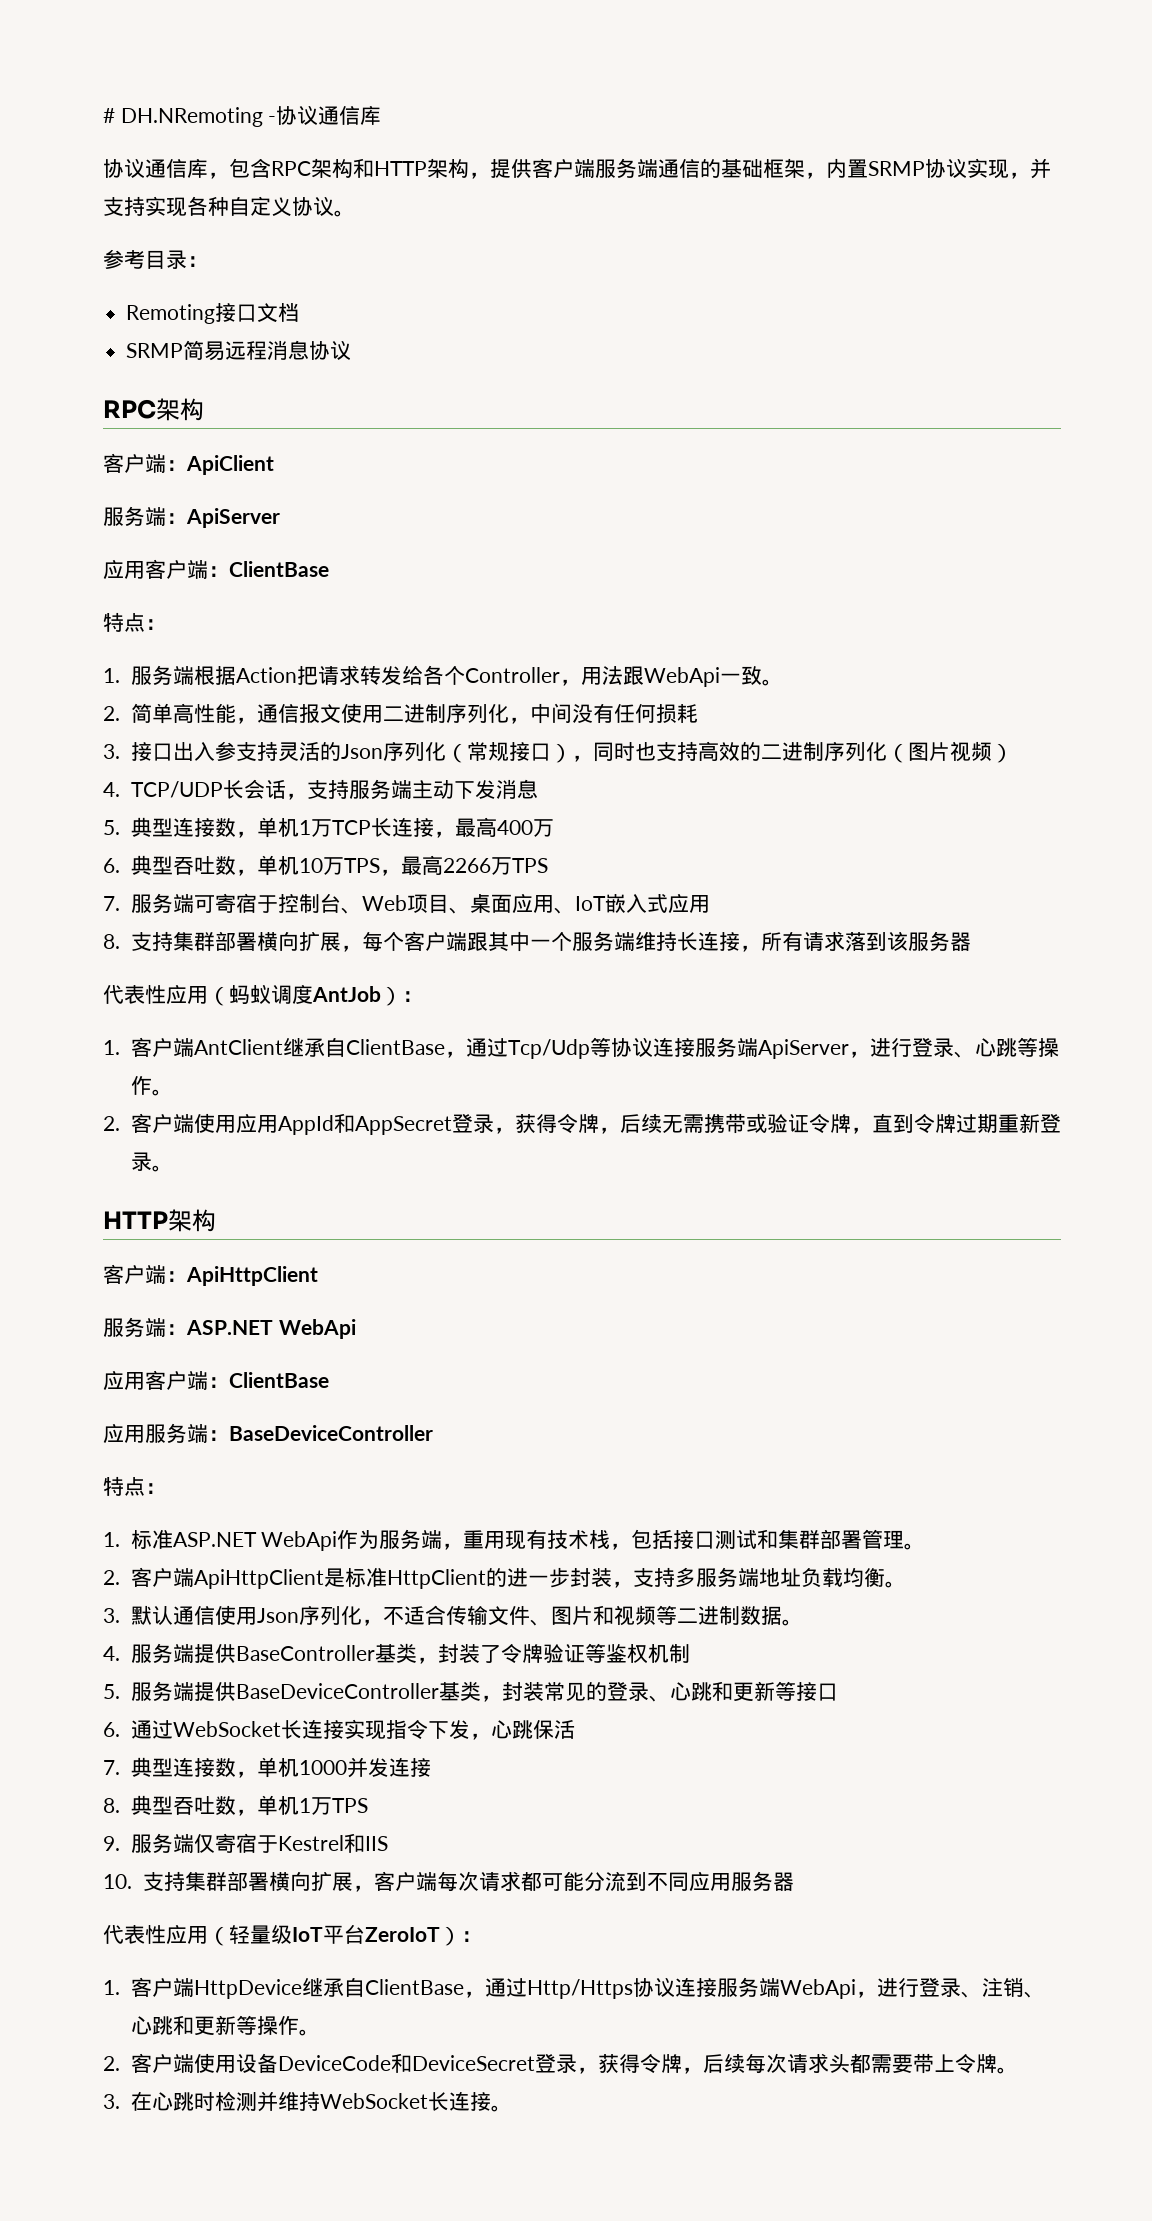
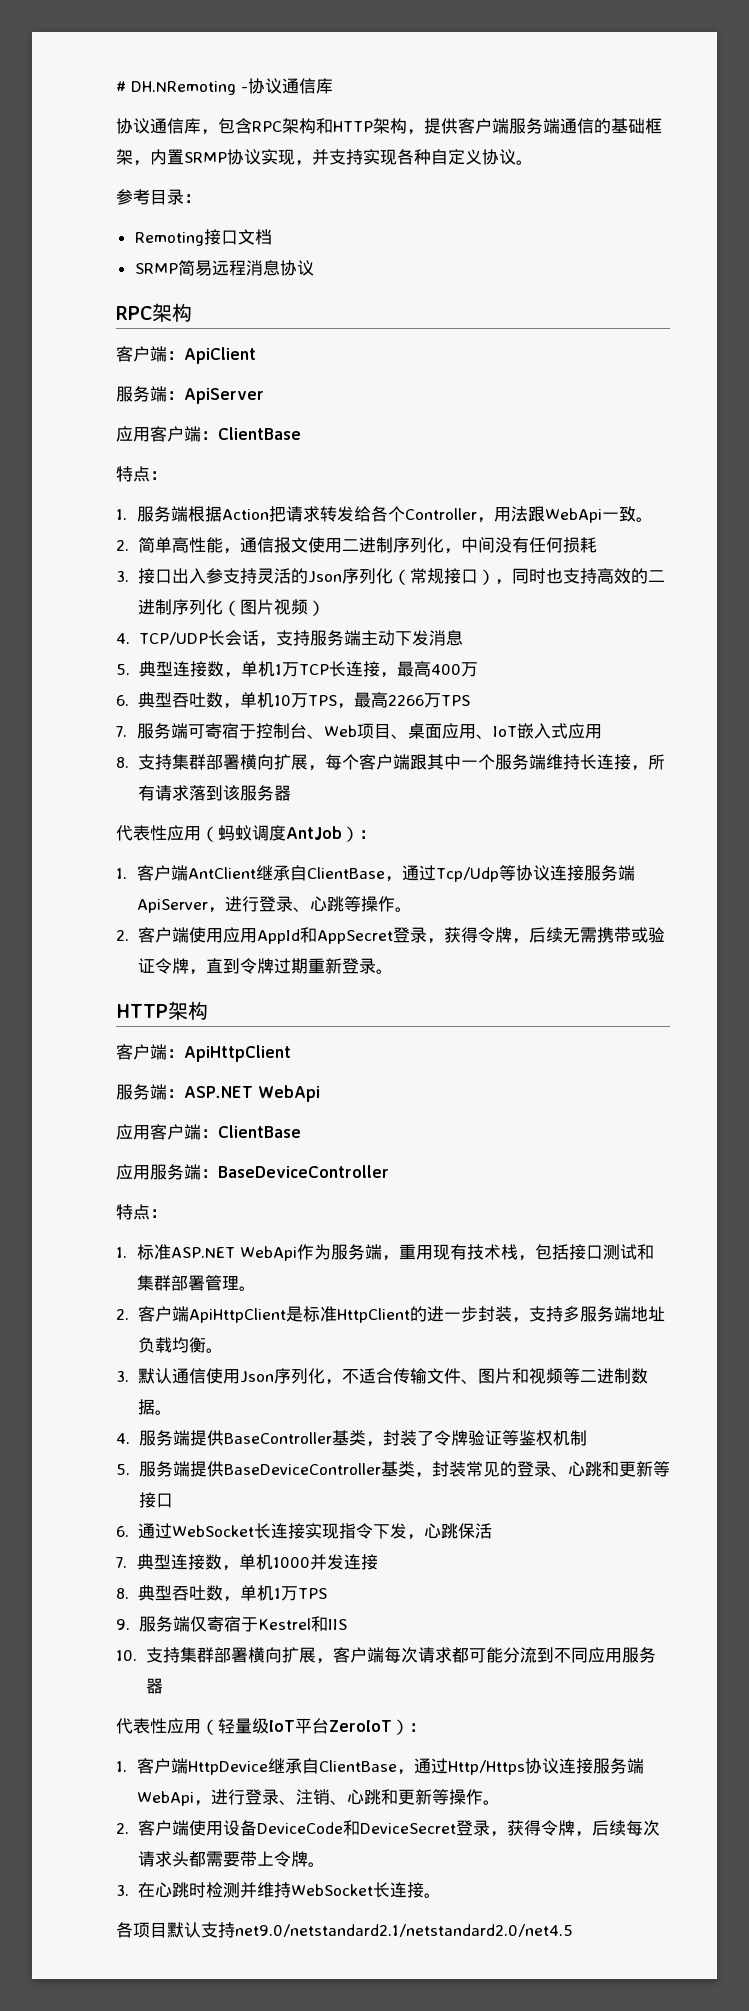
(512, 2108) none -> [116,1922,573,1938] // 各项目默认支持net9.0/netstandard2.1/netstandard2.0/net4.5

